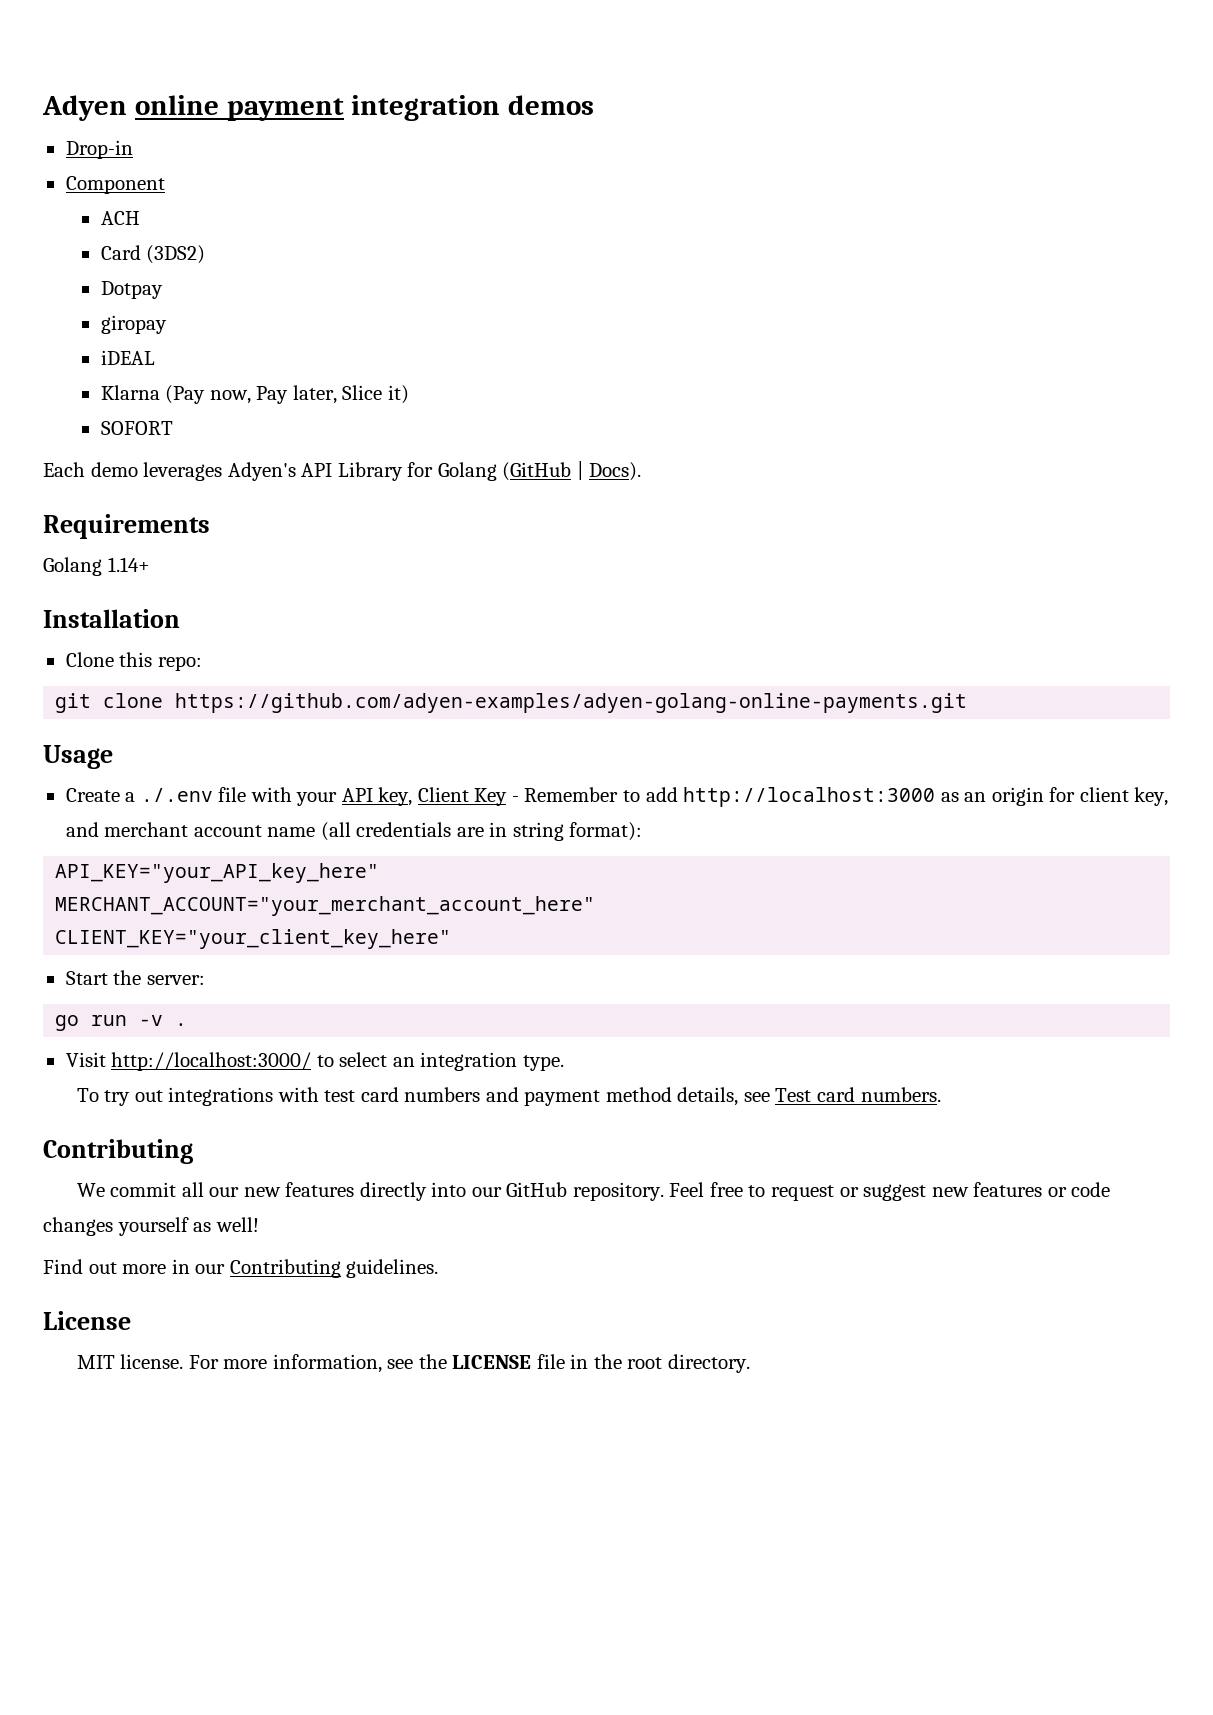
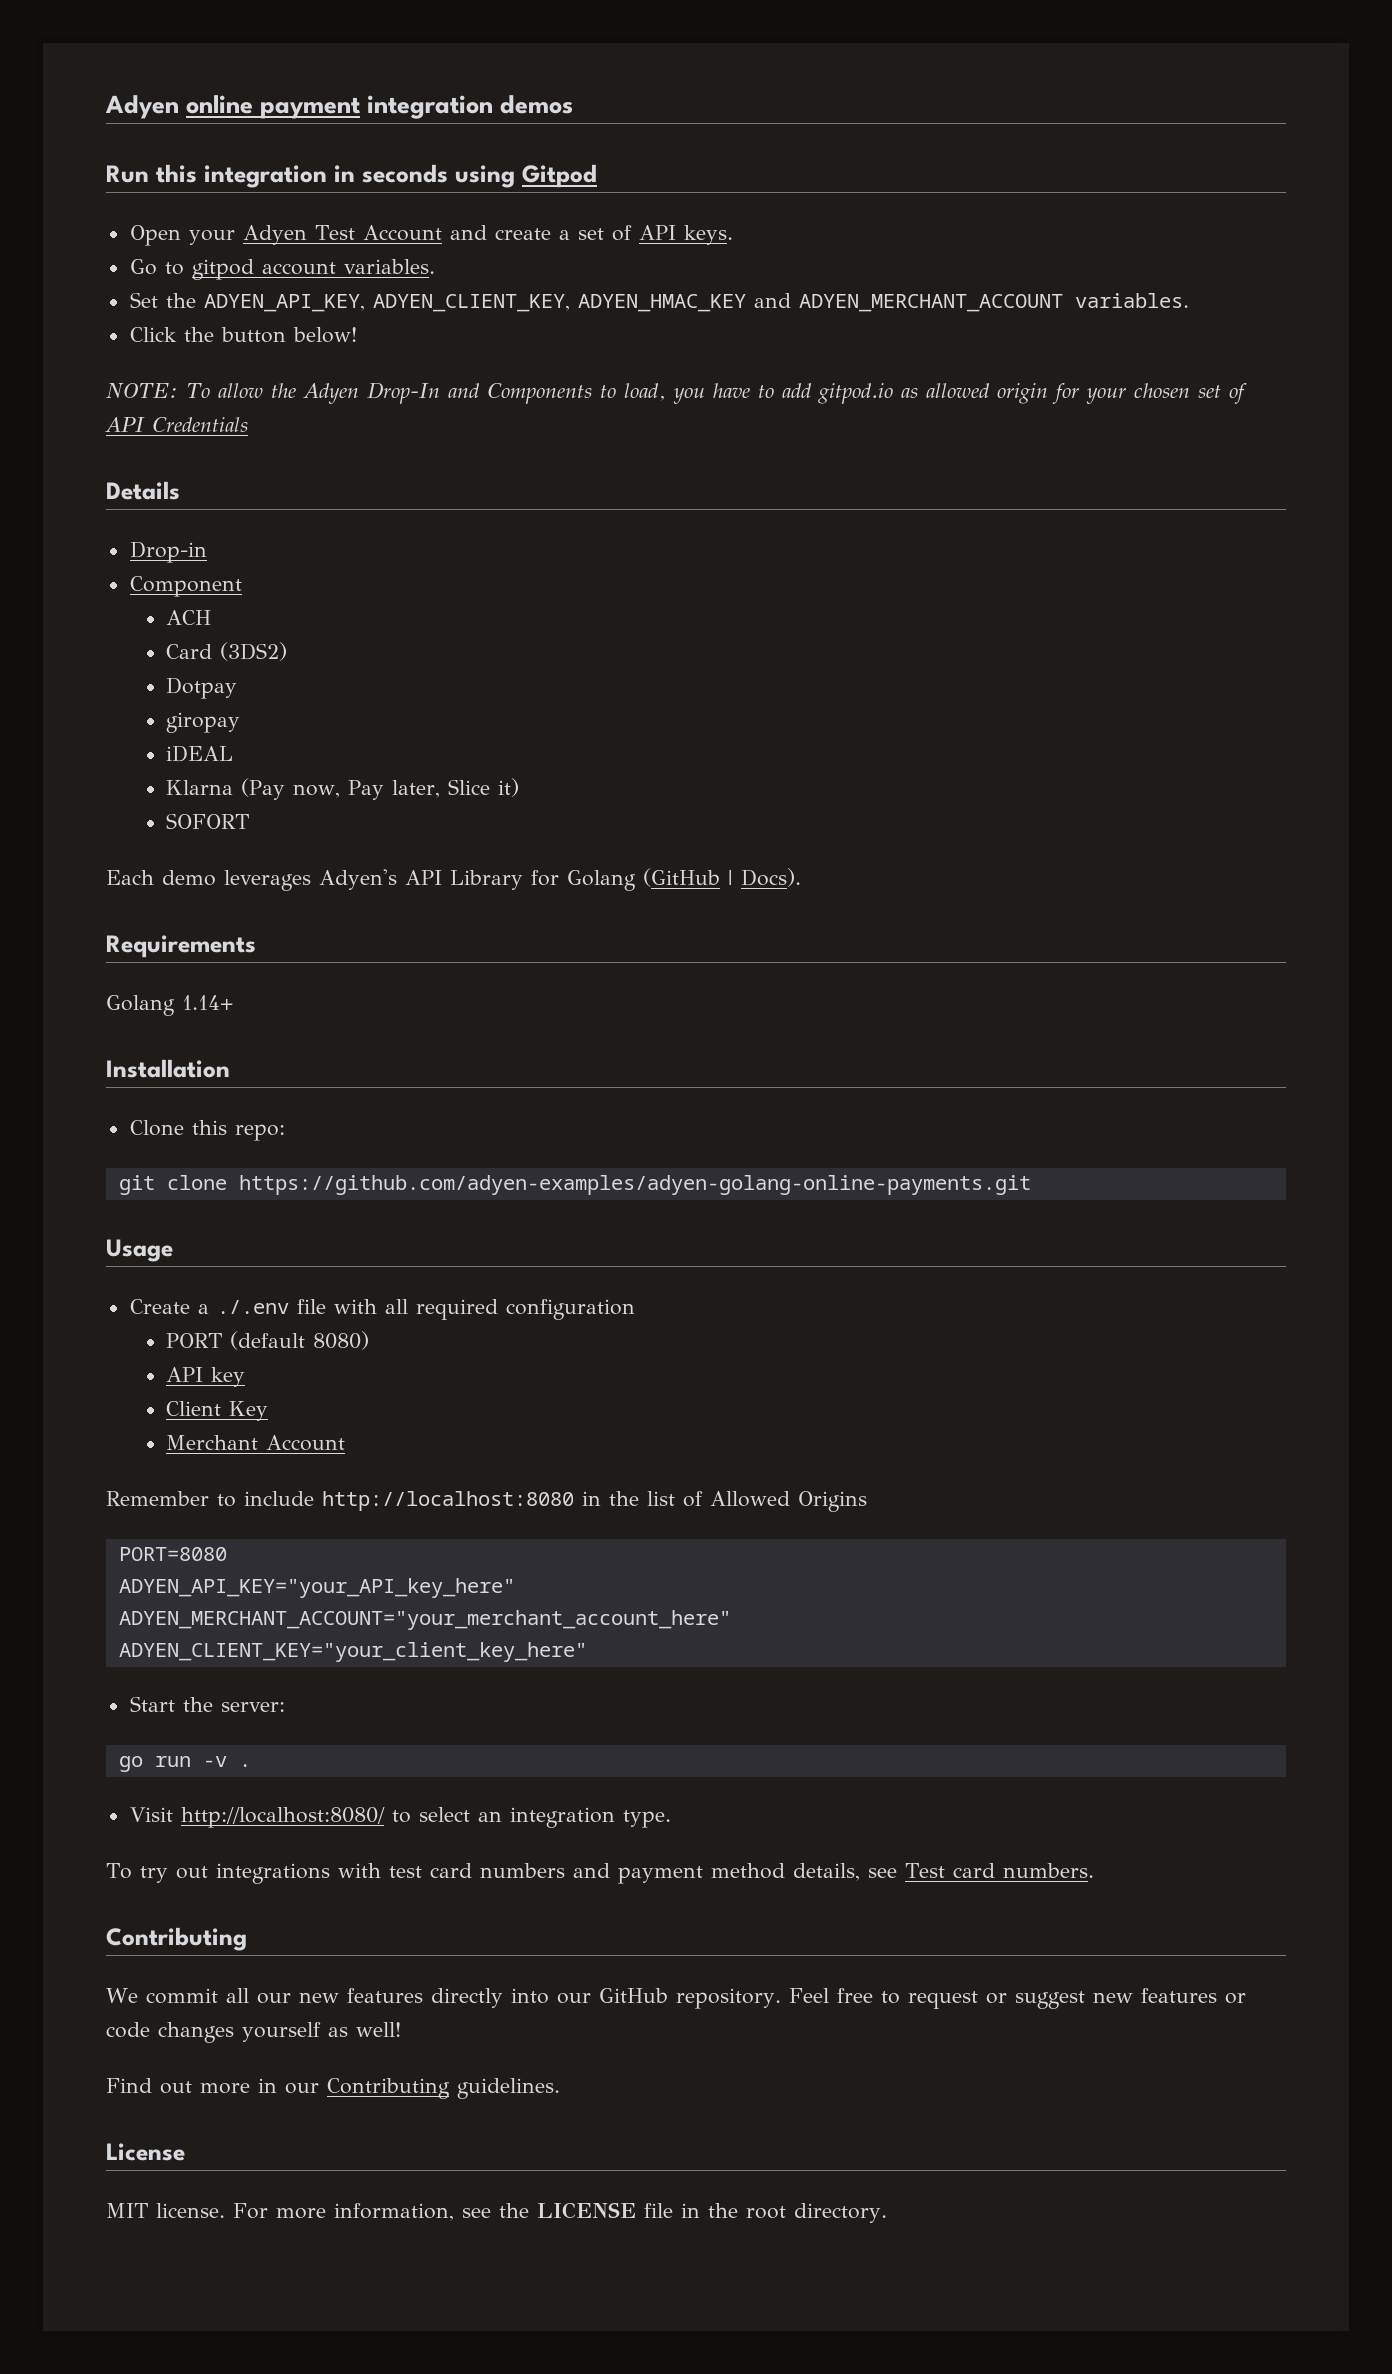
(595, 105) none -> [106,164,597,188] [129,225,733,246] [129,259,435,280] [129,292,1189,312] [129,327,357,343] [106,382,1247,404] [105,417,248,432] [106,481,180,500] // Run this integration in seconds using Gitpod // Open your Adyen Test Account and create a set of API keys. // Go to gitpod account variables. // Set the ADYEN_API_KEY, ADYEN_CLIENT_KEY, ADYEN_HMAC_KEY and ADYEN_MERCHANT_ACCOUNT variables. // Click the button below! // NOTE: To allow the Adyen Drop-In and Components to load, you have to add gitpod.io as allowed origin for your chosen set of API Credentials // Details
[296,787,1169,807] [65,822,643,841] [55,863,380,883] [55,896,596,916] [55,929,452,949] your API key, Client Key - Remember to add http://localhost:3000 as an origin for client key, and merchant account name (all credentials are in string format): // API_KEY="your_API_key_here" // MERCHANT_ACCOUNT="your_merchant_account_here" // CLIENT_KEY="your_client_key_here" -> [384,1299,635,1320] [165,1331,369,1350] [165,1367,245,1387] [165,1401,268,1421] [165,1435,345,1451] [106,1491,867,1512] [118,1547,227,1561] [118,1578,515,1598] [118,1610,731,1630] [118,1642,587,1662] all required configuration // PORT (default 8080) // API key // Client Key // Merchant Account // Remember to include http://localhost:8080 in the list of Allowed Origins // PORT=8080 // ADYEN_API_KEY="your_API_key_here" // ADYEN_MERCHANT_ACCOUNT="your_merchant_account_here" // ADYEN_CLIENT_KEY="your_client_key_here"
[111,1052,312,1071] http://localhost:3000/ -> [180,1807,385,1828] http://localhost:8080/

